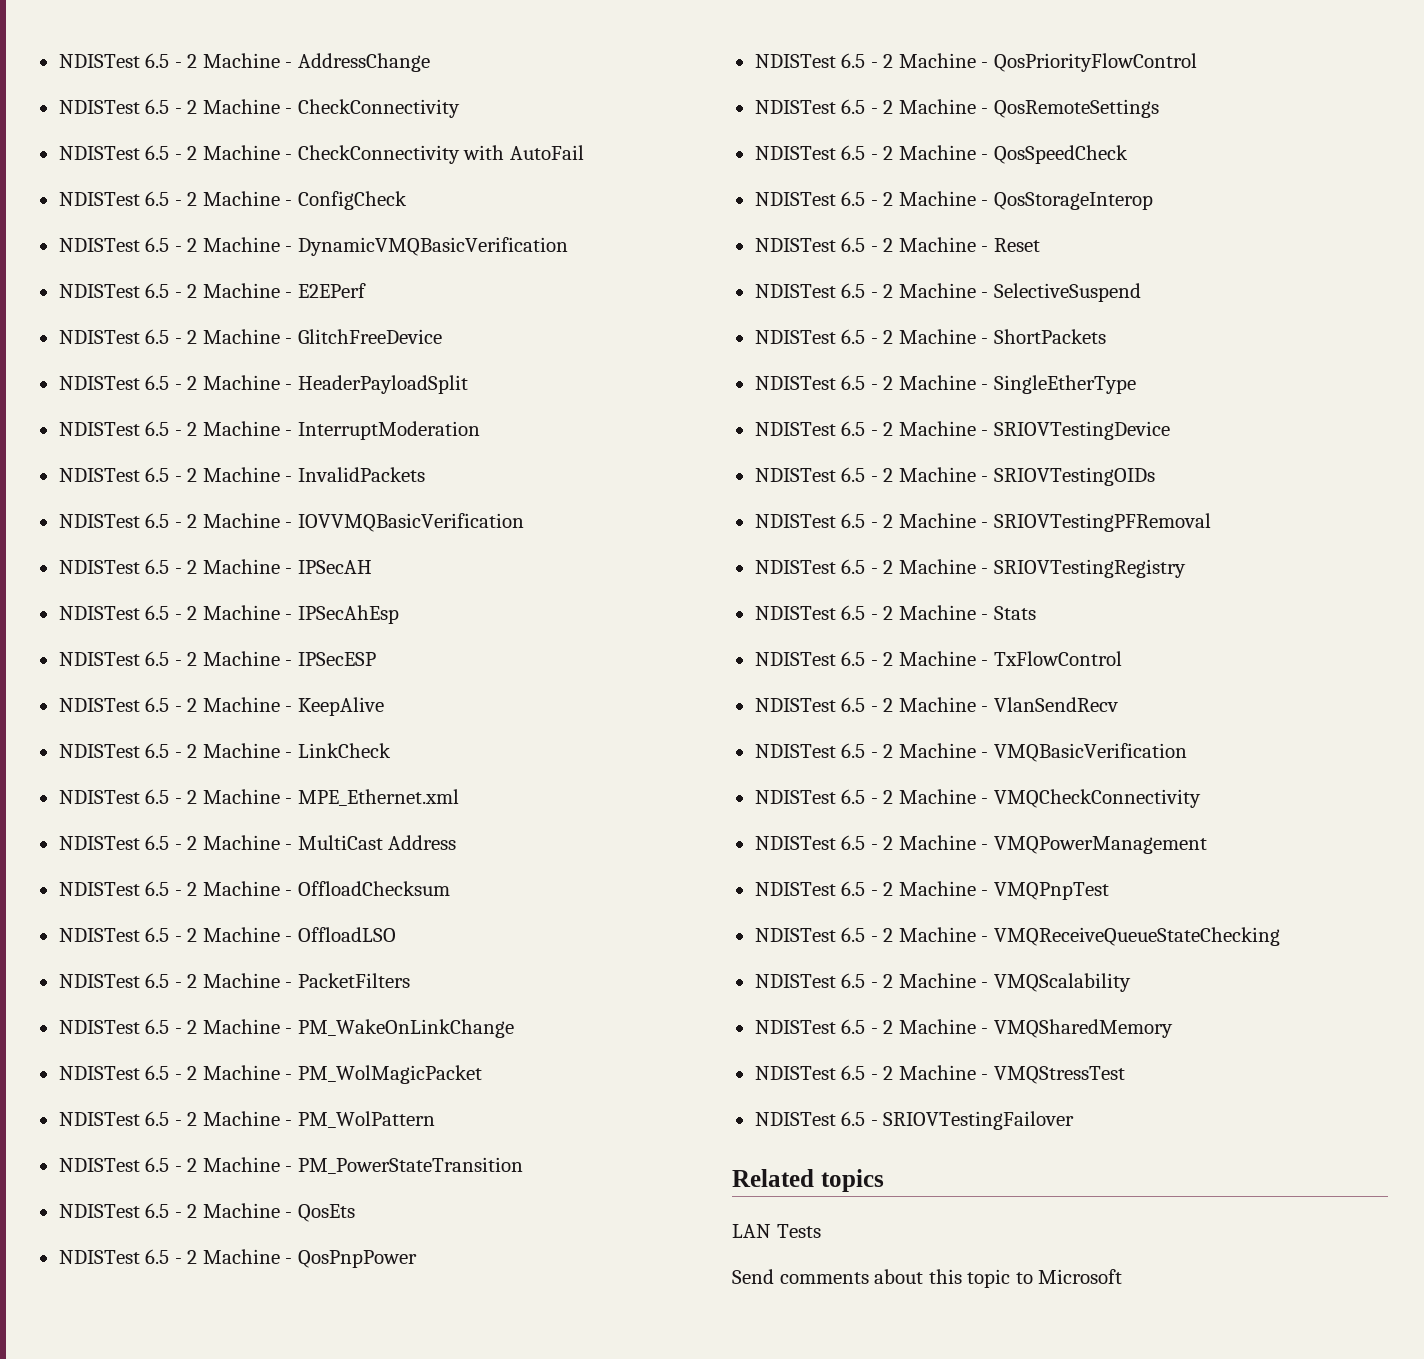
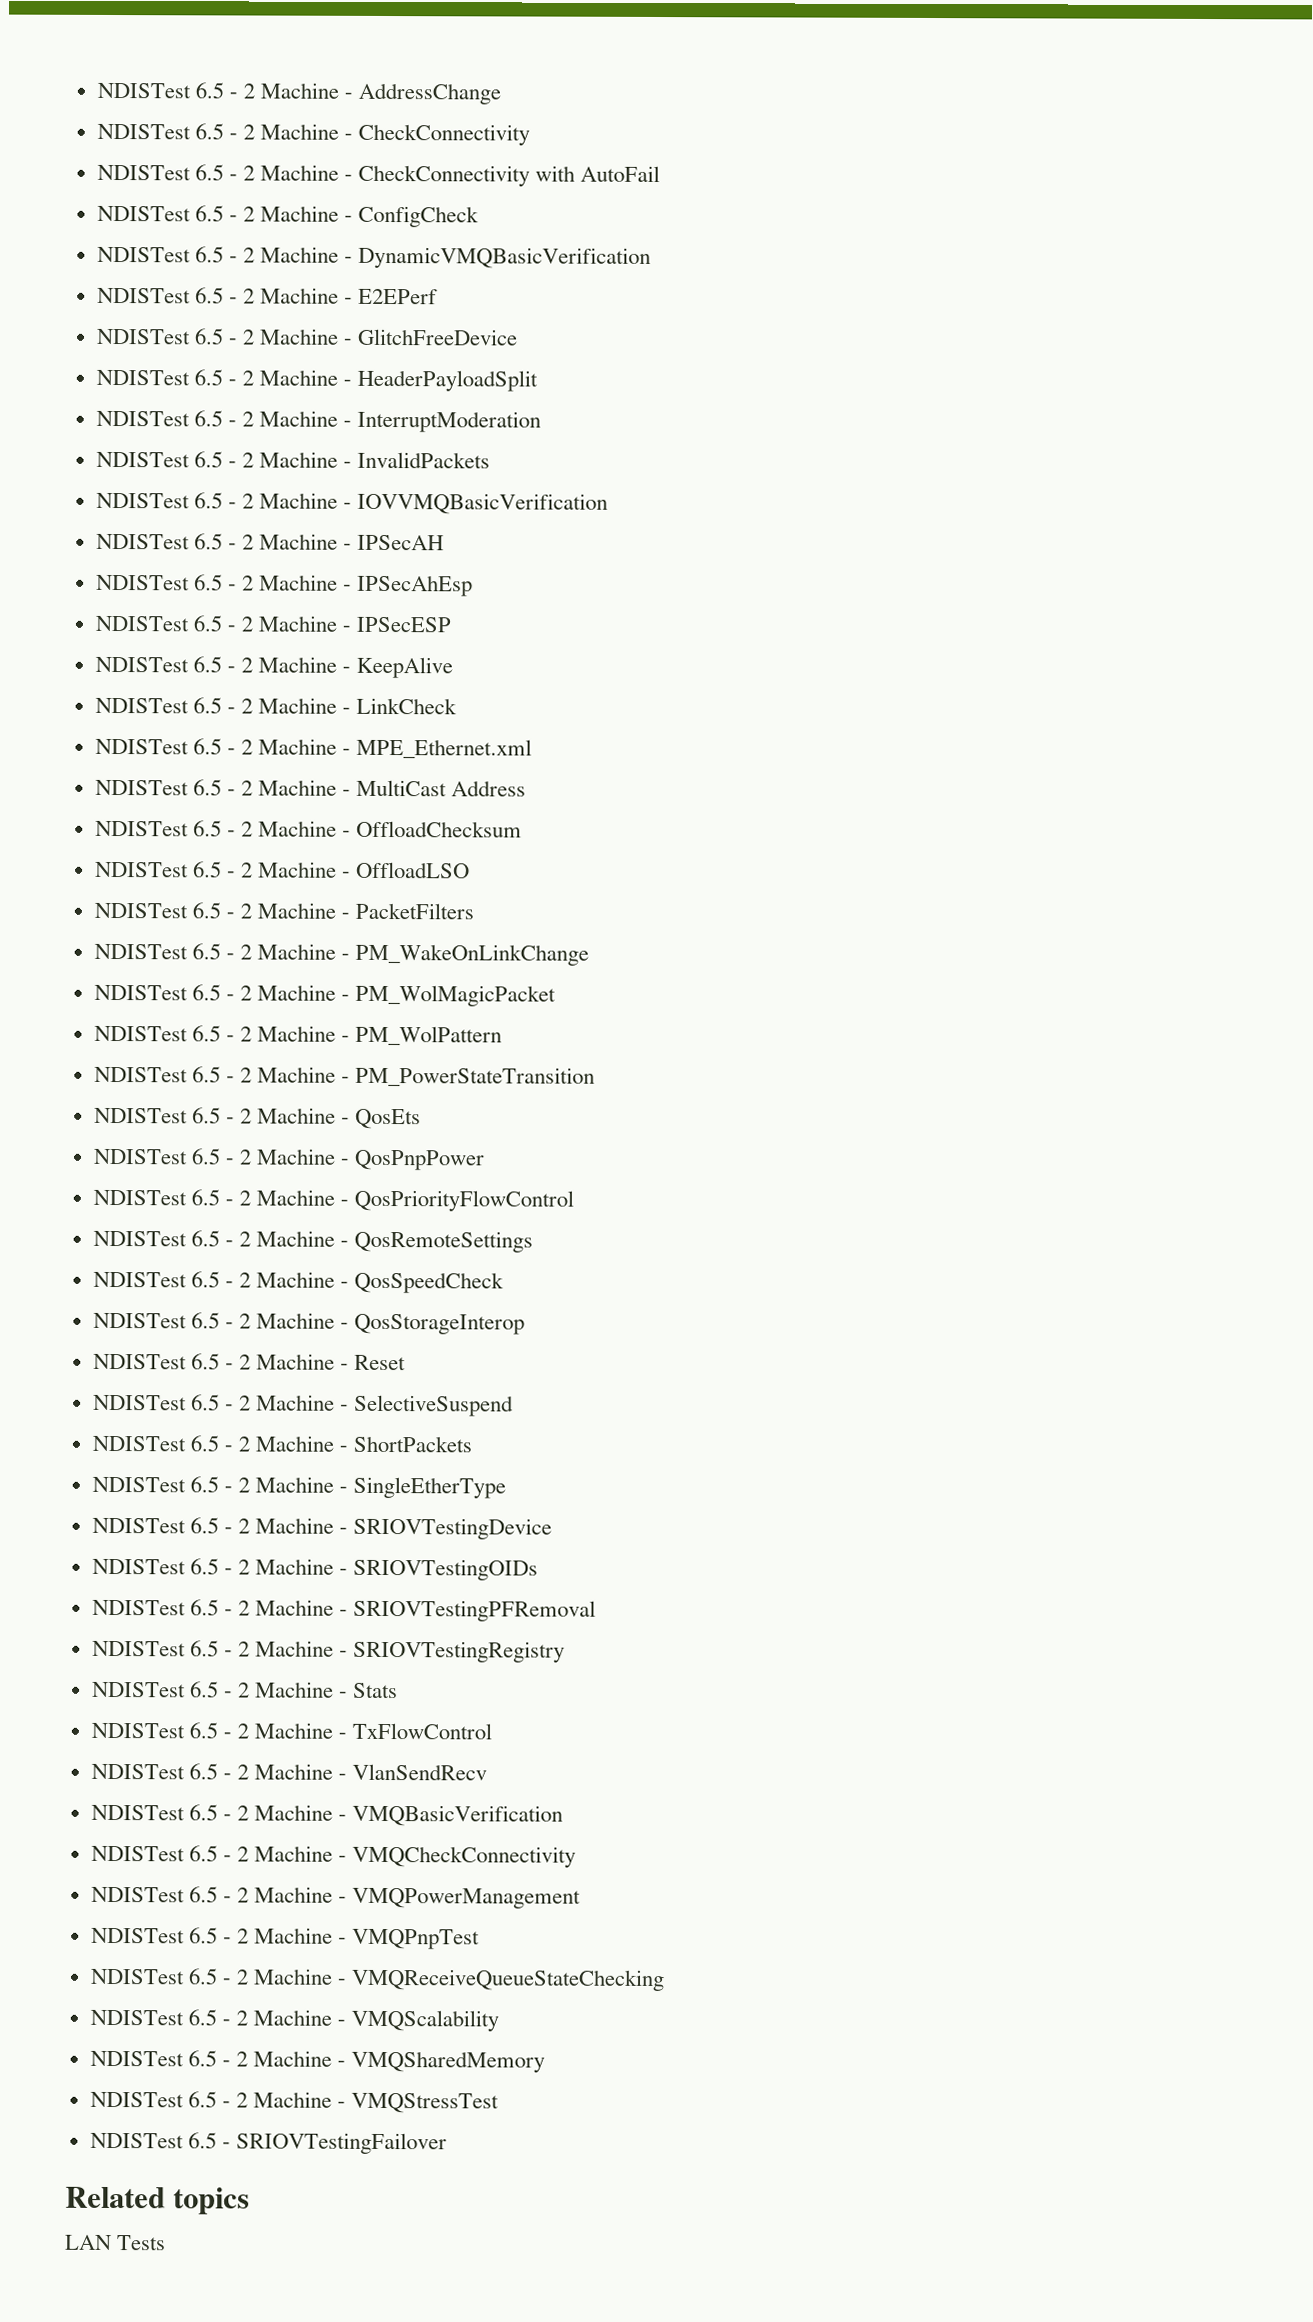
[732,1269,1123,1288] // Send comments about this topic to Microsoft -> (167, 2243) none

